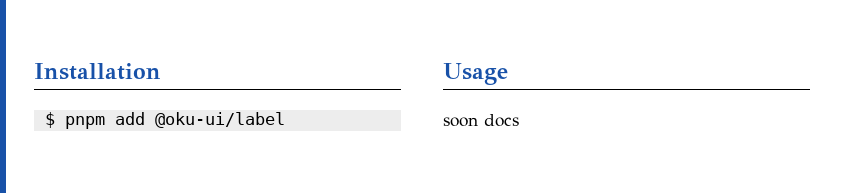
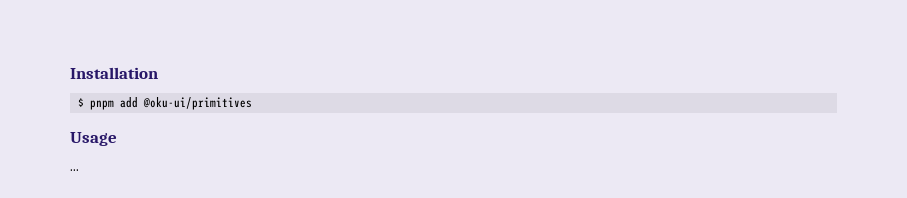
[154,112,285,128] @oku-ui/label -> [142,97,252,110] @oku-ui/primitives
[443,114,519,127] soon docs -> [70,169,79,171] ...

